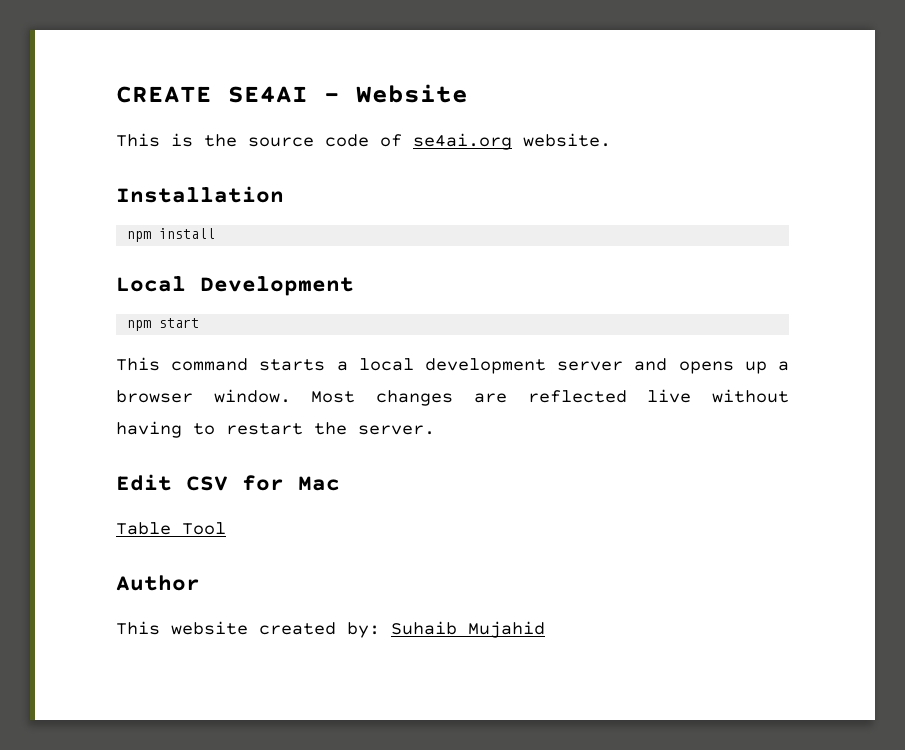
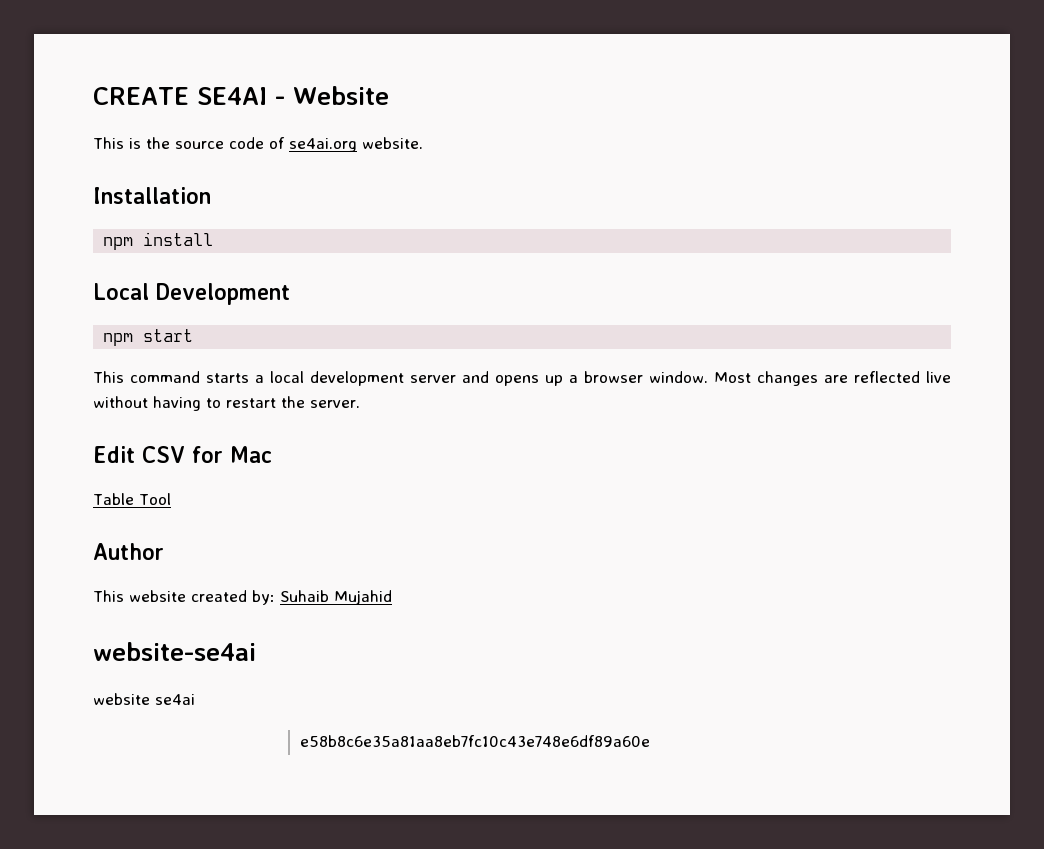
(545, 629) none -> [93,642,256,661] [93,693,195,705] [299,735,650,747] // website-se4ai // website se4ai // e58b8c6e35a81aa8eb7fc10c43e748e6df89a60e

